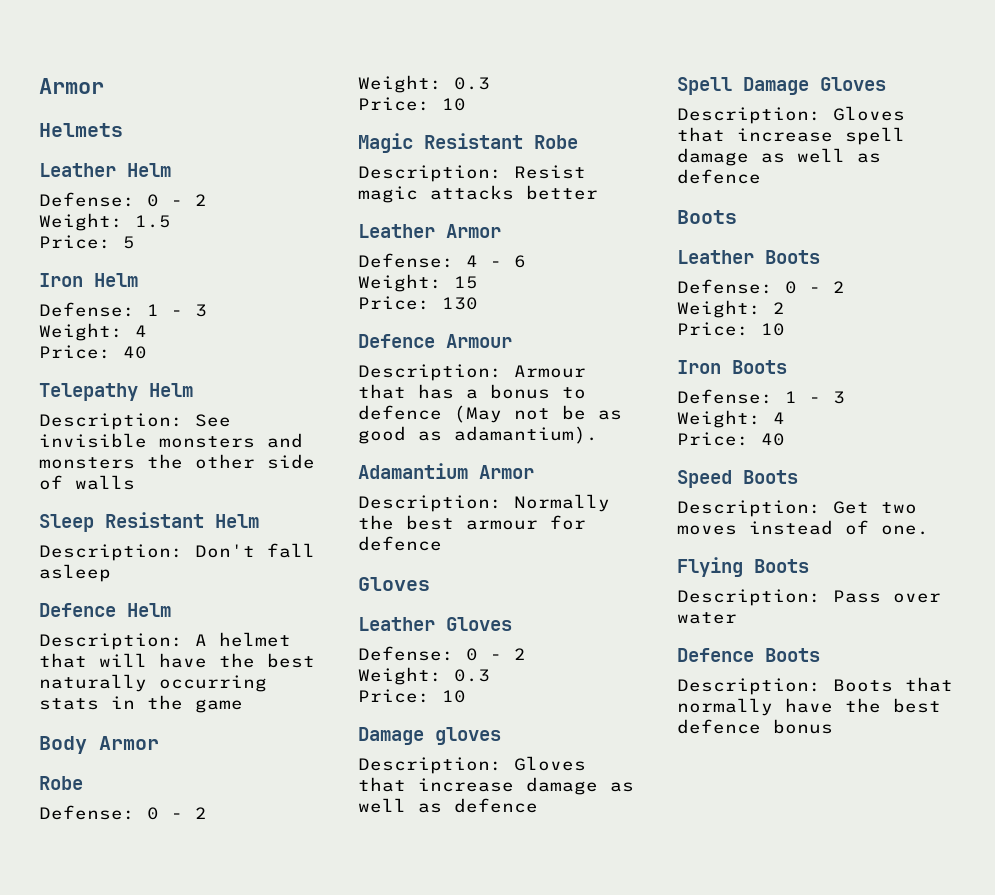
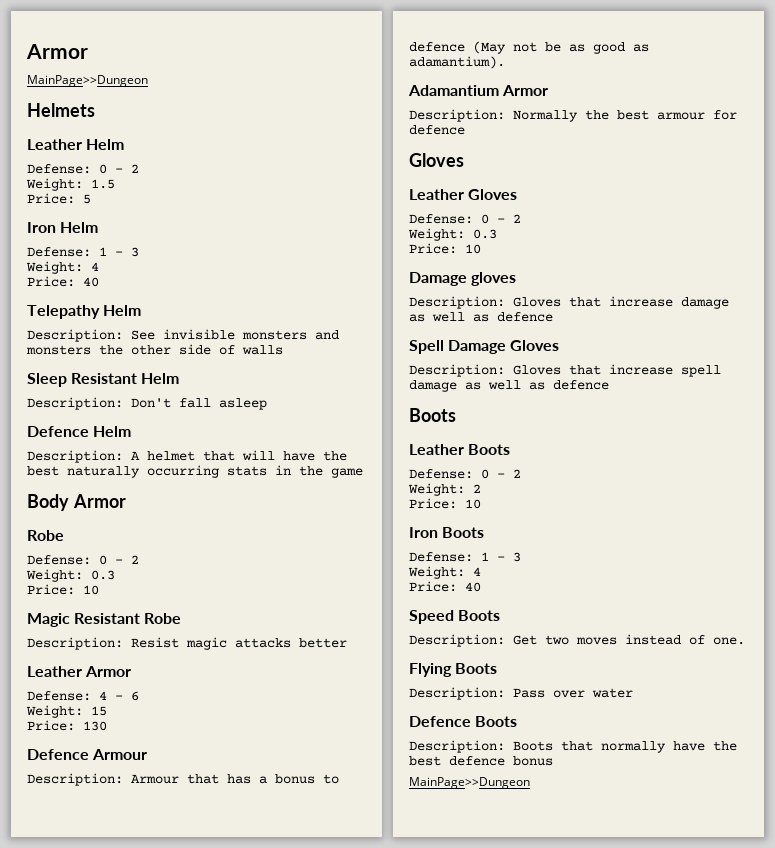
[39,78,104,94] Armor -> [26,44,88,59] [27,75,148,87] Armor // MainPage>>Dungeon
(833, 726) none -> [409,777,530,789] // MainPage>>Dungeon

